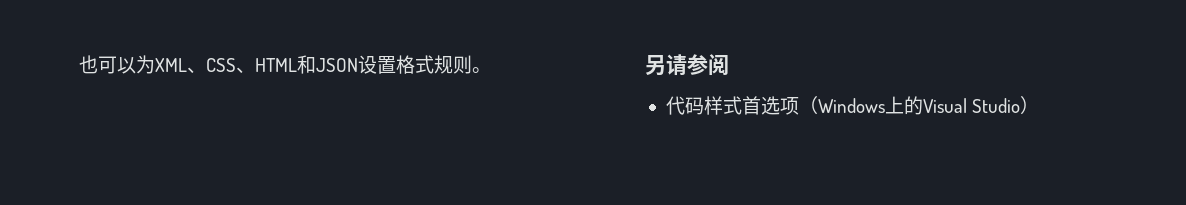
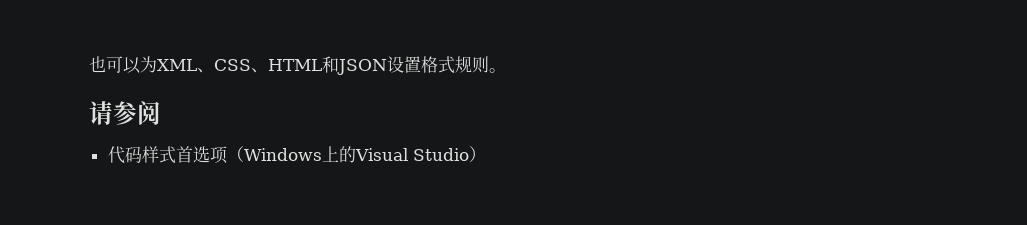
[645,55,666,76] 另 -> (506, 70) none

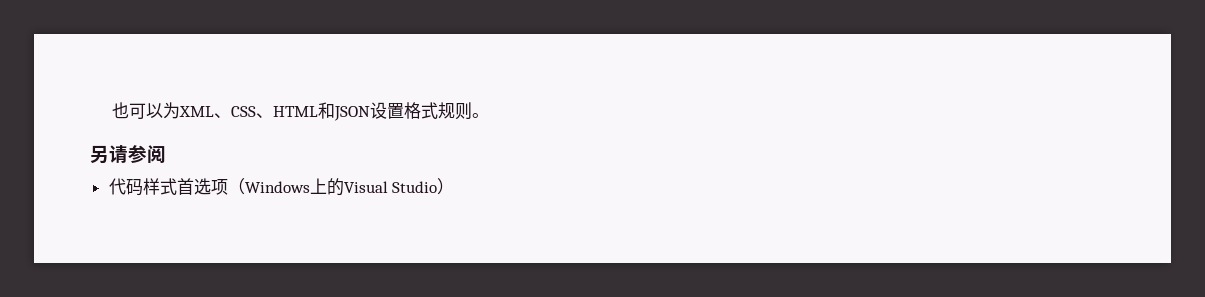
(506, 70) none -> [90,145,109,164] 另

